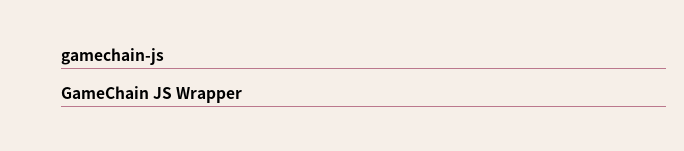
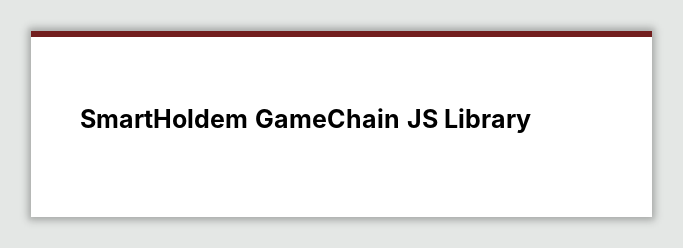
[61,48,164,65] gamechain-js // -> [80,109,248,128] SmartHoldem
[176,87,243,103] Wrapper -> [444,108,532,133] Library

